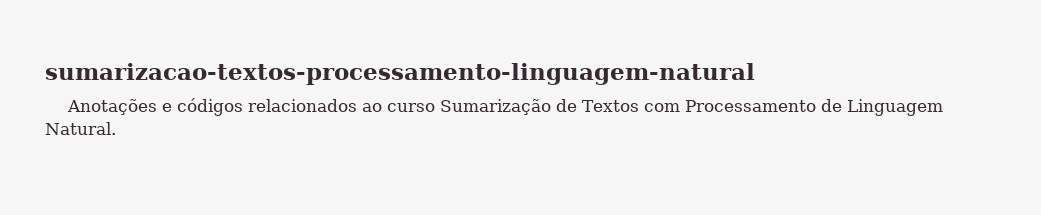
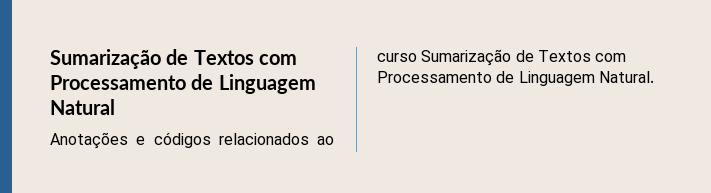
[45,63,755,85] sumarizacao-textos-processamento-linguagem-natural -> [50,49,298,69] [50,74,316,94] [50,99,115,115] Sumarização de Textos com Processamento de Linguagem Natural

